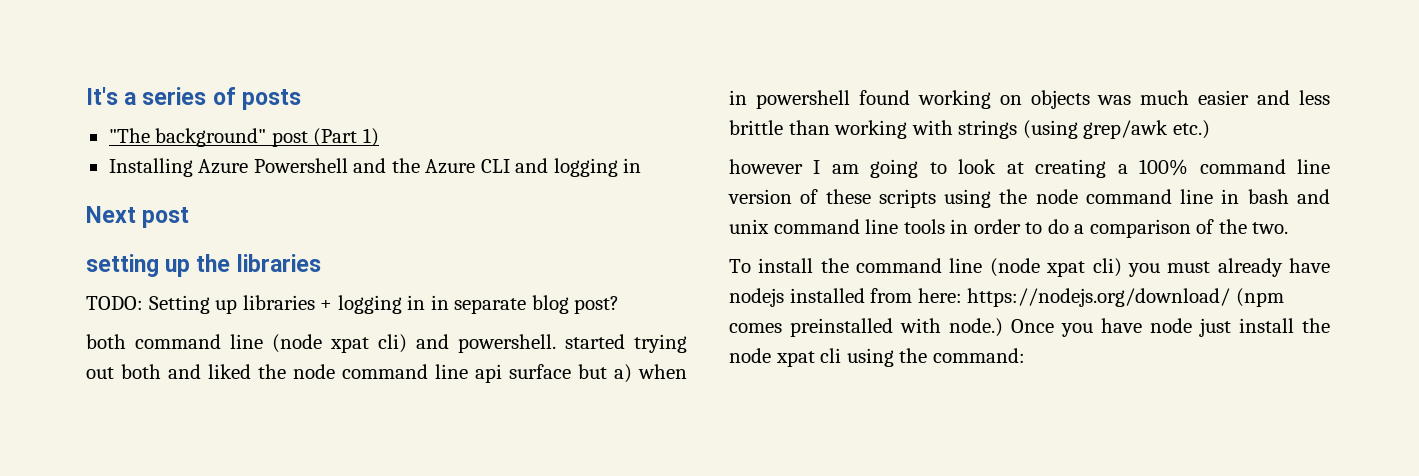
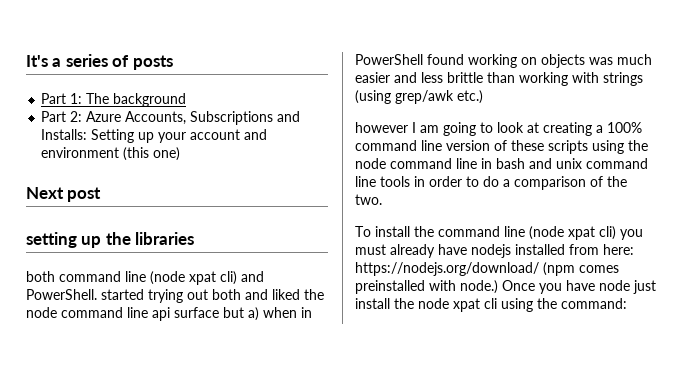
[108,128,379,147] [108,158,642,177] "The background" post (Part 1) // Installing Azure Powershell and the Azure CLI and logging in -> [41,93,187,107] [41,111,301,125] [41,129,268,143] [41,147,181,161] Part 1: The background // Part 2: Azure Accounts, Subscriptions and Installs: Setting up your account and environment (this one)
[86,295,620,314] // TODO: Setting up libraries + logging in in separate blog post? -> (195, 238) none
[458,334,556,353] powershell. -> [26,289,97,300] PowerShell.
[755,90,850,109] powershell -> [355,54,423,65] PowerShell

